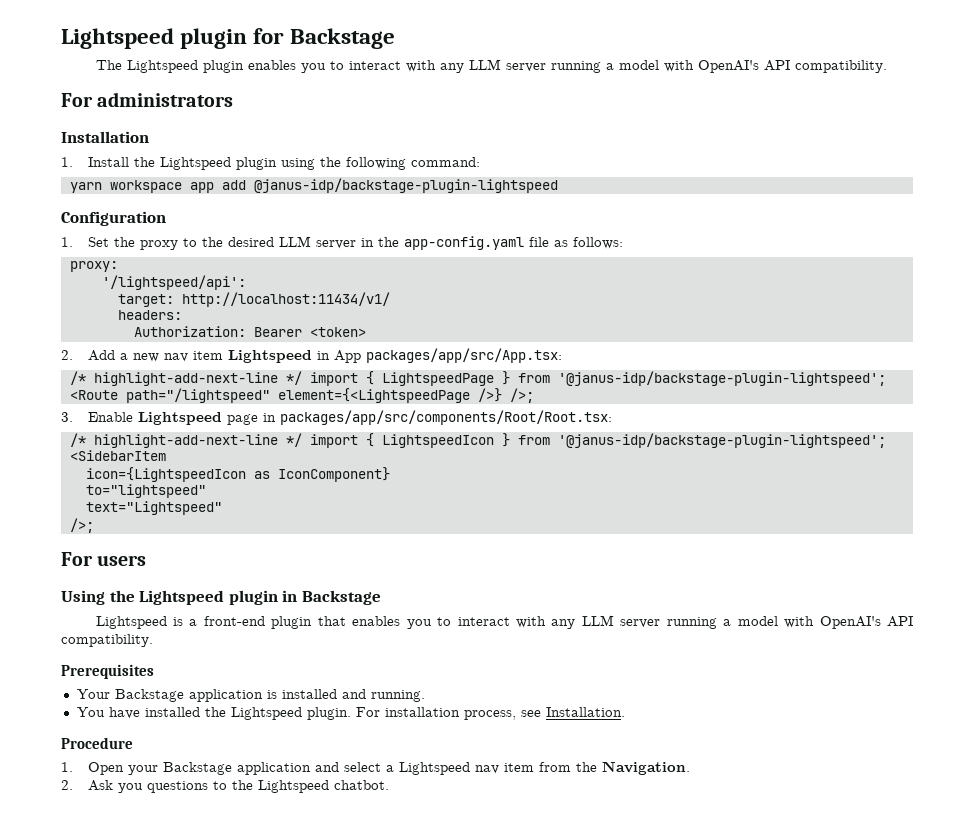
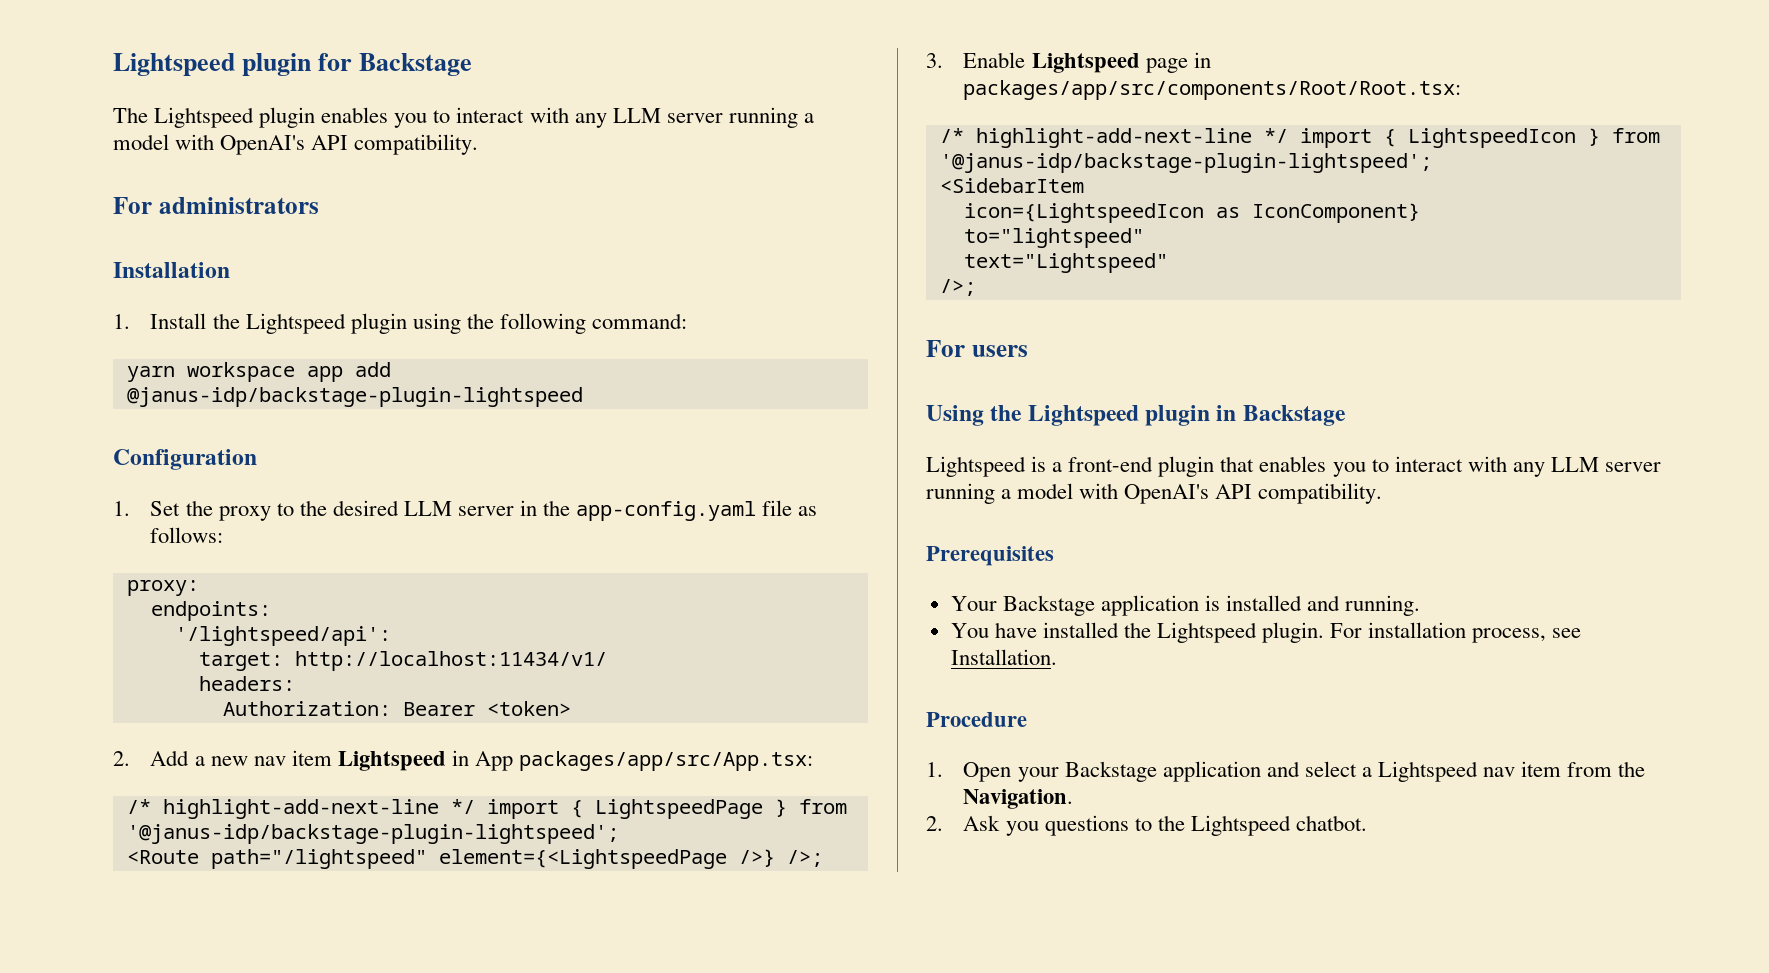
(118, 266) none -> [150,601,271,621] // endpoints:

